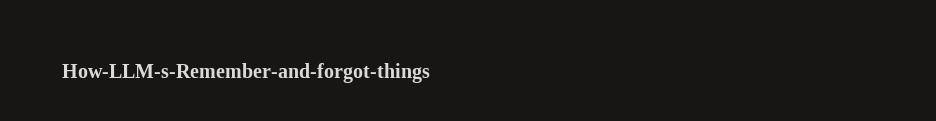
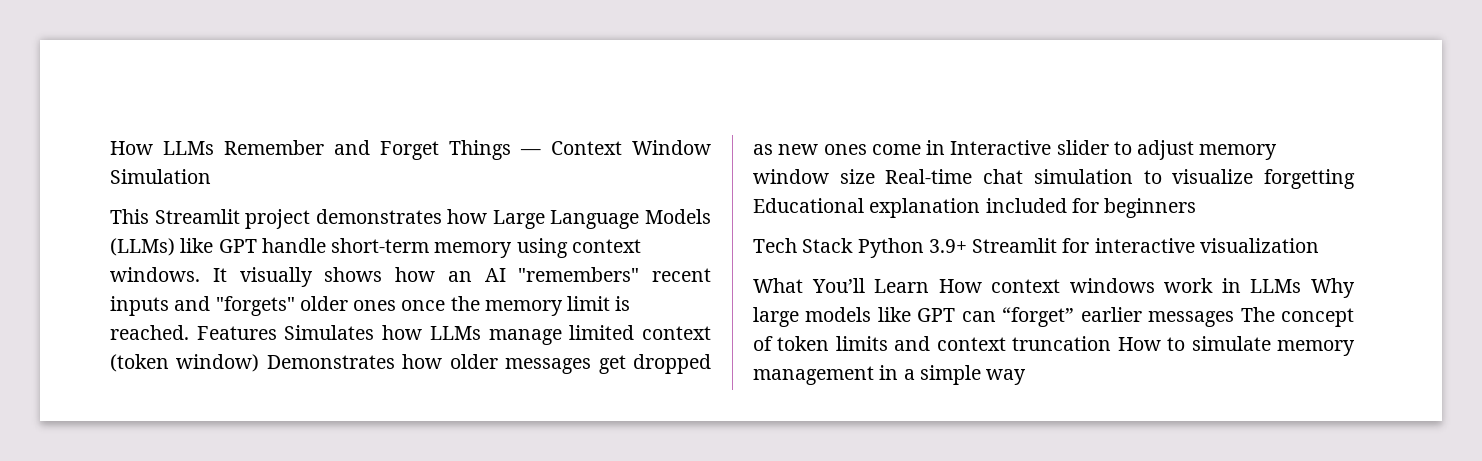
[62,63,430,83] How-LLM-s-Remember-and-forgot-things -> [110,140,711,160] [110,169,211,184] [110,209,711,229] [110,238,641,258] [110,267,711,287] [110,296,631,316] [110,325,711,345] [110,354,712,374] [753,140,1278,160] [753,169,1355,189] [753,198,1197,218] [753,238,1319,258] [753,278,1355,298] [753,307,1354,327] [753,336,1355,356] [753,365,1027,385] How LLMs Remember and Forget Things — Context Window Simulation // This Streamlit project demonstrates how Large Language Models (LLMs) like GPT handle short-term memory using context windows. It visually shows how an AI "remembers" recent inputs and "forgets" older ones once the memory limit is reached. Features Simulates how LLMs manage limited context (token window) Demonstrates how older messages get dropped as new ones come in Interactive slider to adjust memory window size Real-time chat simulation to visualize forgetting Educational explanation included for beginners // Tech Stack Python 3.9+ Streamlit for interactive visualization // What You’ll Learn How context windows work in LLMs Why large models like GPT can “forget” earlier messages The concept of token limits and context truncation How to simulate memory management in a simple way

